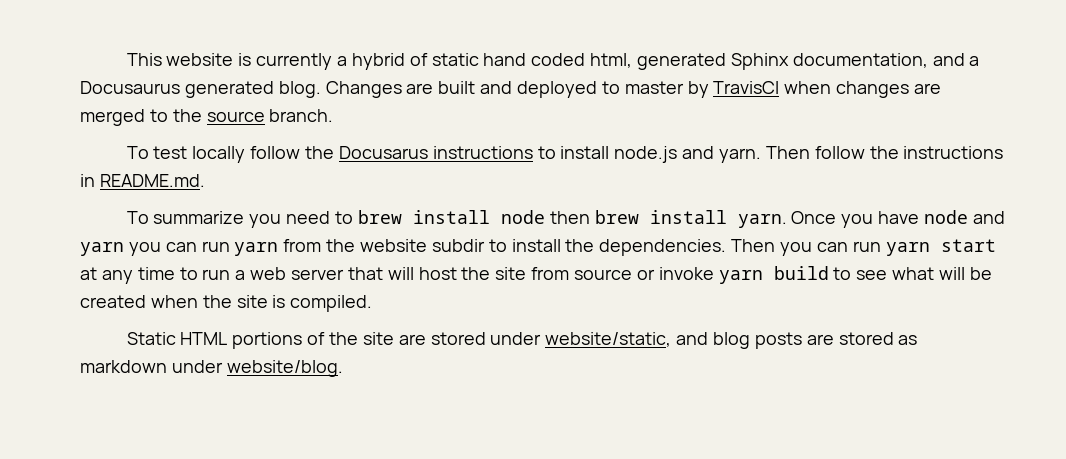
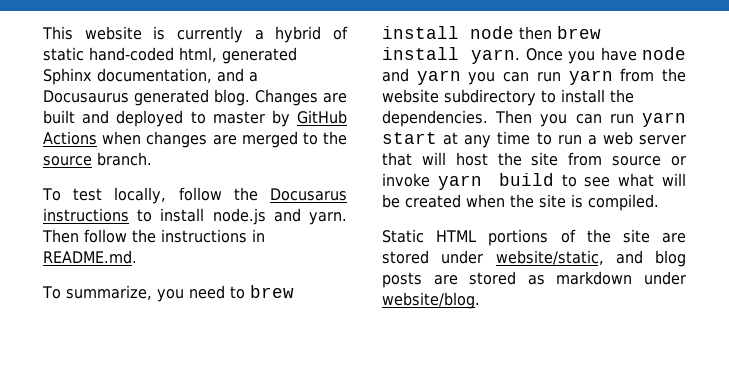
[483,53,586,66] hand coded -> [89,47,174,61] hand-coded
[713,81,780,94] TravisCI -> [296,110,347,124] [43,131,97,145] GitHub Actions
[192,146,246,163] locally -> [114,187,167,204] locally,
[153,211,245,224] summarize -> [65,285,152,300] summarize,
[431,239,485,252] subdir -> [444,89,536,106] subdirectory

